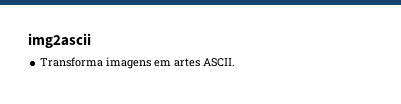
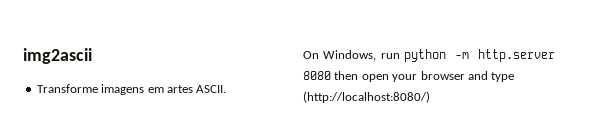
[40,57,104,67] Transforma -> [36,84,98,93] Transforme
(236, 62) none -> [303,49,555,62] [303,71,515,82] [303,91,430,103] // On Windows, run python -m http.server 8080 then open your browser and type (http://localhost:8080/)

